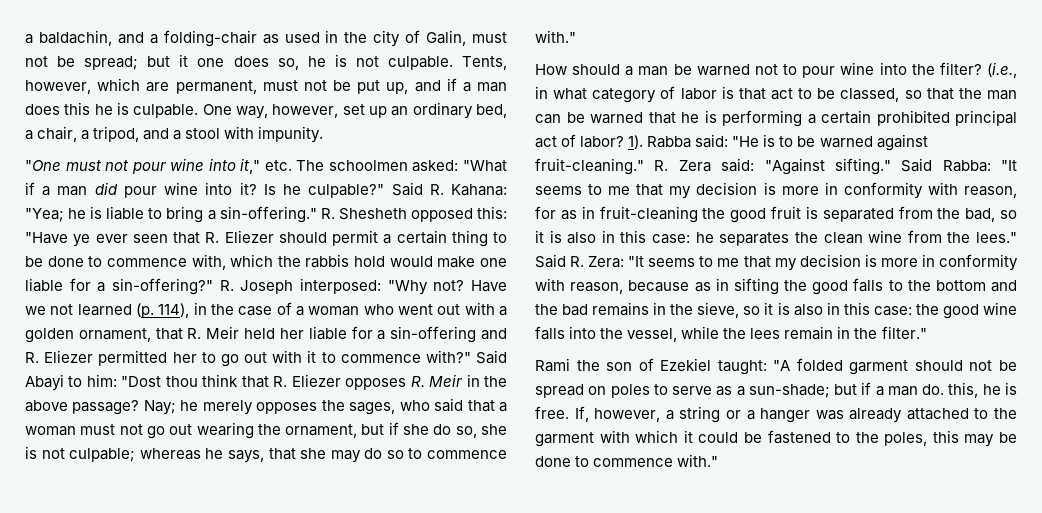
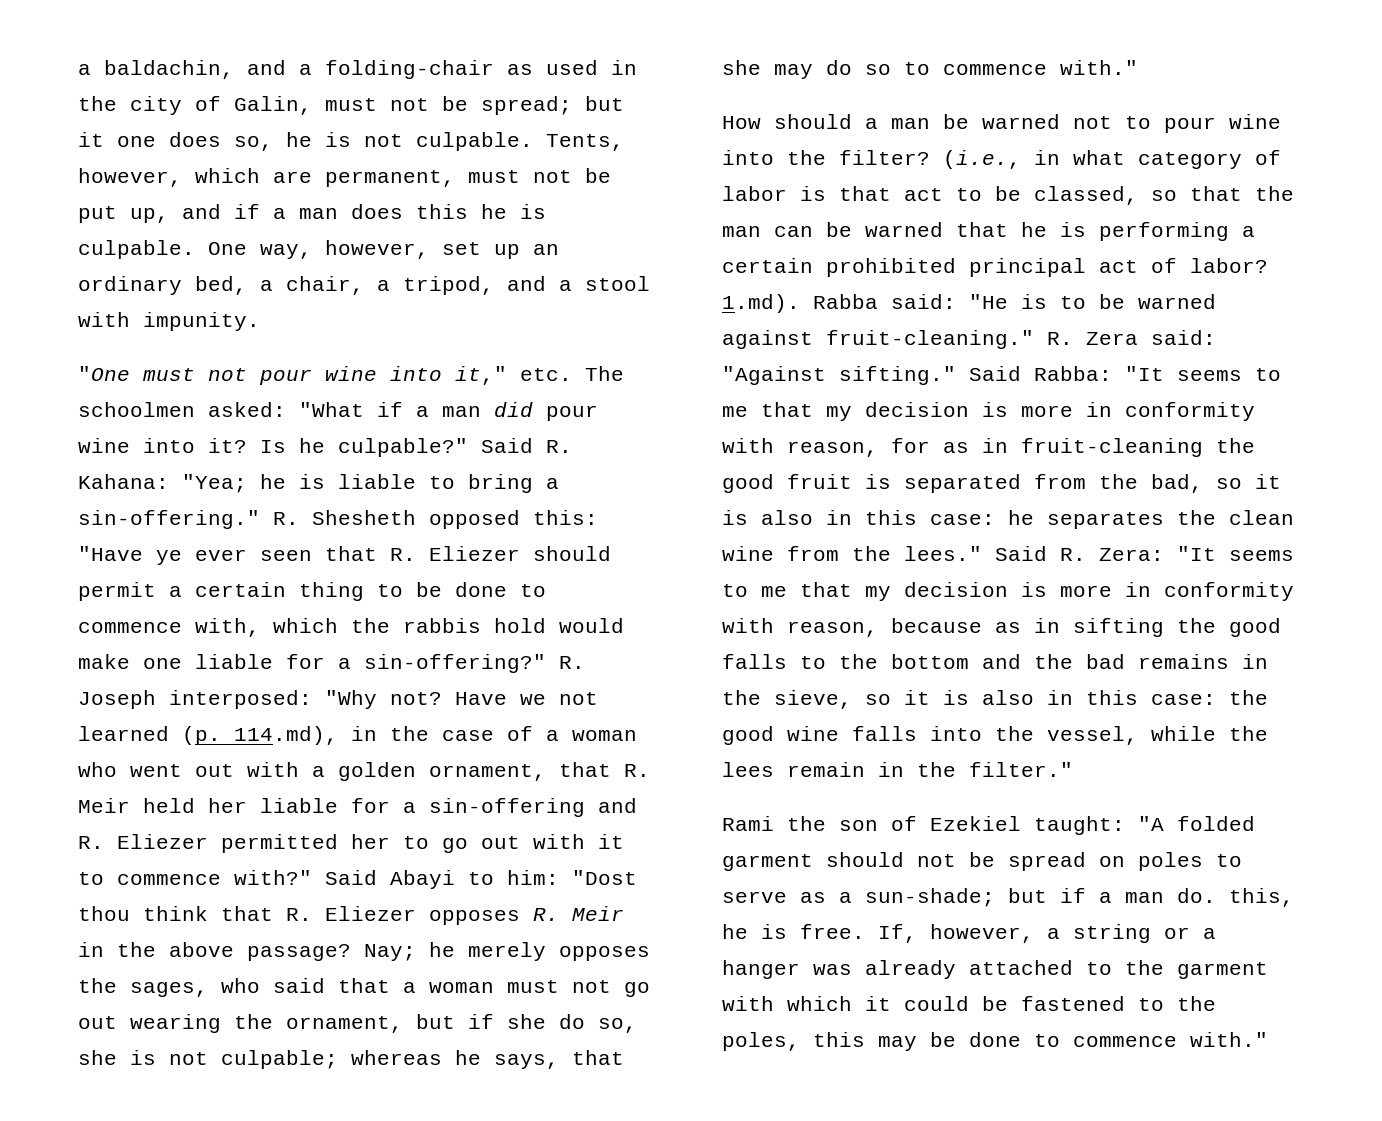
[158,303,190,318] 114), -> [234,726,338,745] 114.md),
[628,135,644,149] 1). -> [722,294,800,313] 1.md).

